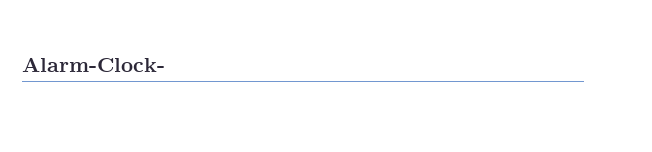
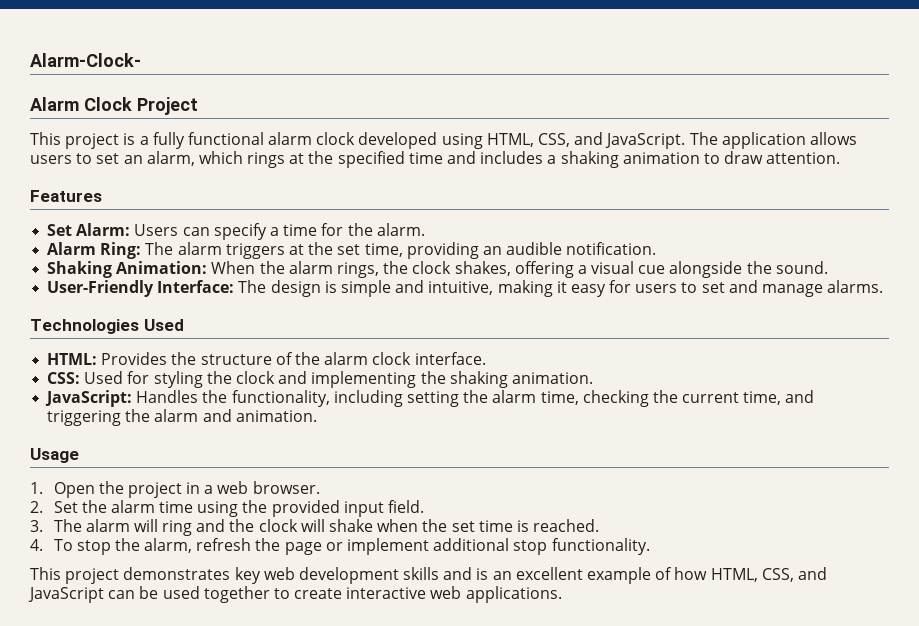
(165, 64) none -> [30,97,198,115] [30,132,857,149] [30,151,841,168] [30,190,102,202] [47,223,425,240] [47,242,657,259] [47,261,828,278] [47,280,884,297] [30,319,184,334] [47,352,486,365] [47,371,593,388] [45,390,815,407] [47,409,317,426] [30,448,79,463] [30,481,320,498] [30,500,425,517] [30,519,600,536] [30,538,650,555] [30,567,827,584] [28,586,562,603] // Alarm Clock Project // This project is a fully functional alarm clock developed using HTML, CSS, and JavaScript. The application allows users to set an alarm, which rings at the specified time and includes a shaking animation to draw attention. // Features // Set Alarm: Users can specify a time for the alarm. // Alarm Ring: The alarm triggers at the set time, providing an audible notification. // Shaking Animation: When the alarm rings, the clock shakes, offering a visual cue alongside the sound. // User-Friendly Interface: The design is simple and intuitive, making it easy for users to set and manage alarms. // Technologies Used // HTML: Provides the structure of the alarm clock interface. // CSS: Used for styling the clock and implementing the shaking animation. // JavaScript: Handles the functionality, including setting the alarm time, checking the current time, and triggering the alarm and animation. // Usage // 1. Open the project in a web browser. // 2. Set the alarm time using the provided input field. // 3. The alarm will ring and the clock will shake when the set time is reached. // 4. To stop the alarm, refresh the page or implement additional stop functionality. // This project demonstrates key web development skills and is an excellent example of how HTML, CSS, and JavaScript can be used together to create interactive web applications.

